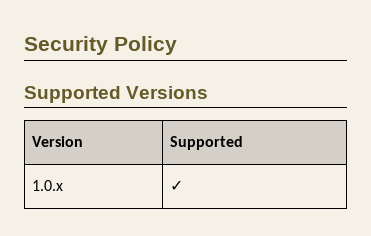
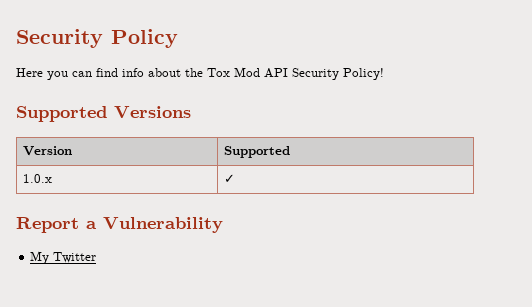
(177, 45) none -> [16,67,384,80] // Here you can find info about the Tox Mod API Security Policy!
(183, 185) none -> [16,217,223,233] [30,251,97,264] // Report a Vulnerability // My Twitter

